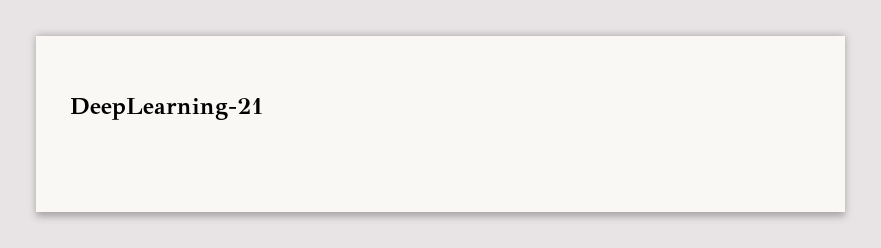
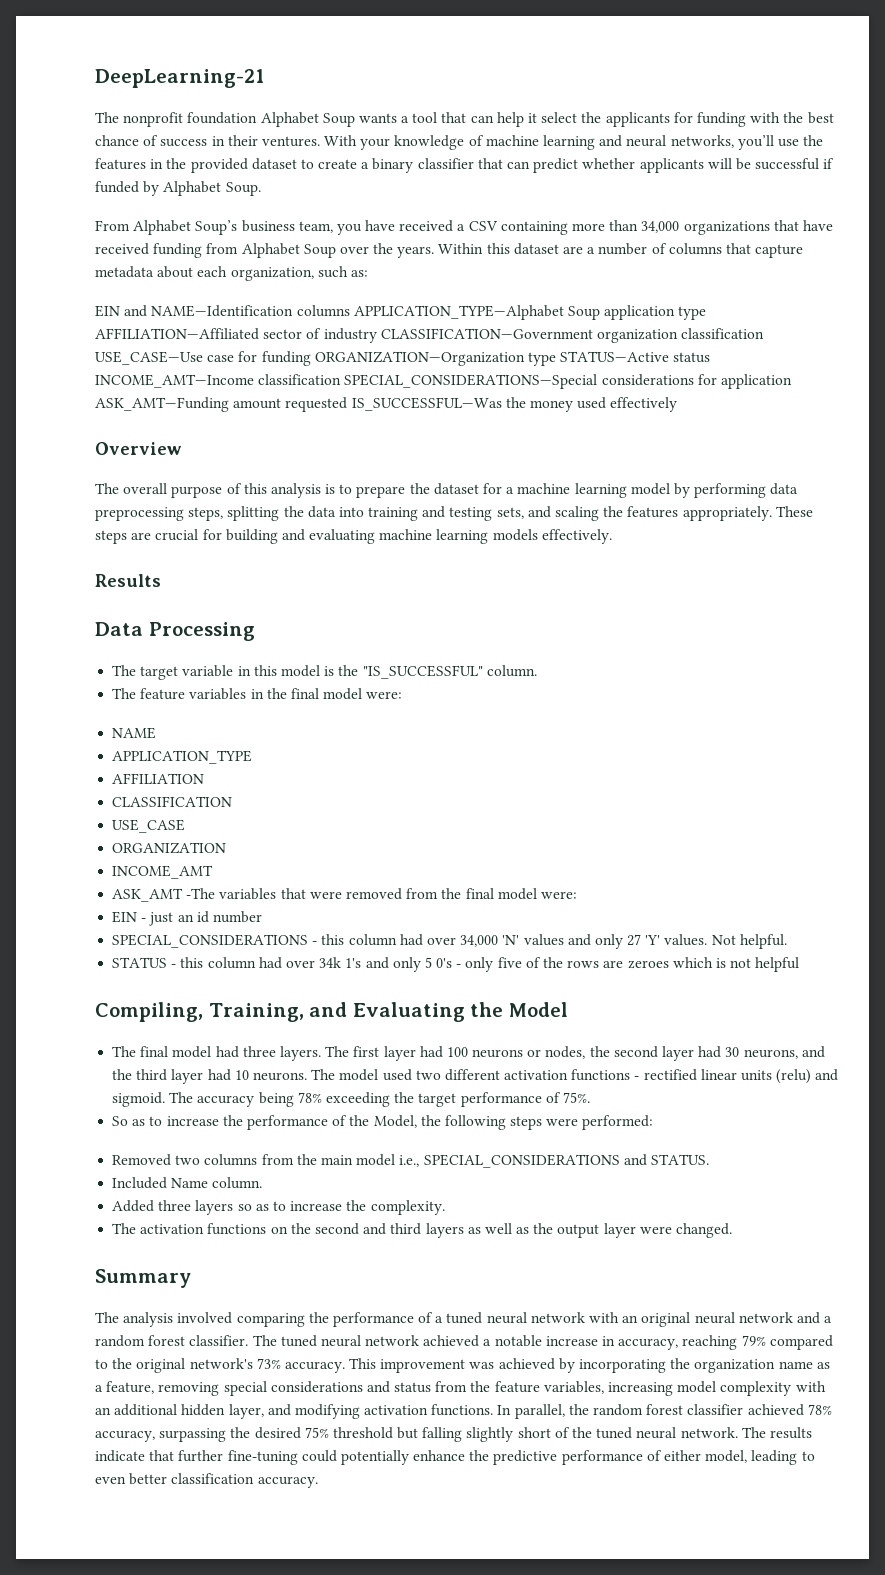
(264, 109) none -> [95,112,834,127] [95,135,824,150] [95,158,835,173] [95,181,261,196] [95,220,833,235] [95,243,804,258] [95,266,368,281] [95,305,707,320] [95,328,765,343] [95,351,711,366] [95,374,792,389] [95,397,678,412] [95,442,182,455] [95,483,799,498] [95,506,813,521] [95,529,612,544] [95,574,161,587] [95,622,255,641] [112,665,537,680] [112,688,403,700] [112,727,157,739] [112,750,253,764] [112,773,205,784] [112,796,233,807] [112,819,186,833] [112,842,227,854] [112,865,214,879] [112,888,577,902] [112,911,262,926] [112,934,787,949] [112,957,800,972] [95,1002,568,1022] [112,1046,825,1061] [112,1069,839,1084] [112,1092,590,1107] [112,1115,654,1130] [112,1154,709,1168] [112,1177,263,1189] [112,1200,445,1215] [112,1223,733,1238] [95,1269,191,1288] [95,1312,833,1327] [95,1335,833,1350] [95,1358,830,1373] [95,1381,826,1396] [95,1404,832,1419] [95,1427,812,1442] [95,1450,815,1465] [95,1473,318,1488] // The nonprofit foundation Alphabet Soup wants a tool that can help it select the applicants for funding with the best chance of success in their ventures. With your knowledge of machine learning and neural networks, you’ll use the features in the provided dataset to create a binary classifier that can predict whether applicants will be successful if funded by Alphabet Soup. // From Alphabet Soup’s business team, you have received a CSV containing more than 34,000 organizations that have received funding from Alphabet Soup over the years. Within this dataset are a number of columns that capture metadata about each organization, such as: // EIN and NAME—Identification columns APPLICATION_TYPE—Alphabet Soup application type AFFILIATION—Affiliated sector of industry CLASSIFICATION—Government organization classification USE_CASE—Use case for funding ORGANIZATION—Organization type STATUS—Active status INCOME_AMT—Income classification SPECIAL_CONSIDERATIONS—Special considerations for application ASK_AMT—Funding amount requested IS_SUCCESSFUL—Was the money used effectively // Overview // The overall purpose of this analysis is to prepare the dataset for a machine learning model by performing data preprocessing steps, splitting the data into training and testing sets, and scaling the features appropriately. These steps are crucial for building and evaluating machine learning models effectively. // Results // Data Processing // The target variable in this model is the "IS_SUCCESSFUL" column. // The feature variables in the final model were: // NAME // APPLICATION_TYPE // AFFILIATION // CLASSIFICATION // USE_CASE // ORGANIZATION // INCOME_AMT // ASK_AMT -The variables that were removed from the final model were: // EIN - just an id number // SPECIAL_CONSIDERATIONS - this column had over 34,000 'N' values and only 27 'Y' values. Not helpful. // STATUS - this column had over 34k 1's and only 5 0's - only five of the rows are zeroes which is not helpful // Compiling, Training, and Evaluating the Model // The final model had three layers. The first layer had 100 neurons or nodes, the second layer had 30 neurons, and the third layer had 10 neurons. The model used two different activation functions - rectified linear units (relu) and sigmoid. The accuracy being 78% exceeding the target performance of 75%. // So as to increase the performance of the Model, the following steps were performed: // Removed two columns from the main model i.e., SPECIAL_CONSIDERATIONS and STATUS. // Included Name column. // Added three layers so as to increase the complexity. // The activation functions on the second and third layers as well as the output layer were changed. // Summary // The analysis involved comparing the performance of a tuned neural network with an original neural network and a random forest classifier. The tuned neural network achieved a notable increase in accuracy, reaching 79% compared to the original network's 73% accuracy. This improvement was achieved by incorporating the organization name as a feature, removing special considerations and status from the feature variables, increasing model complexity with an additional hidden layer, and modifying activation functions. In parallel, the random forest classifier achieved 78% accuracy, surpassing the desired 75% threshold but falling slightly short of the tuned neural network. The results indicate that further fine-tuning could potentially enhance the predictive performance of either model, leading to even better classification accuracy.

